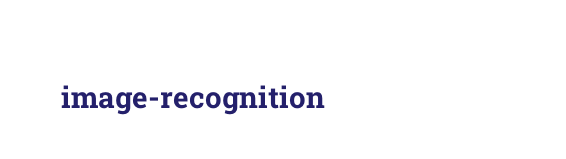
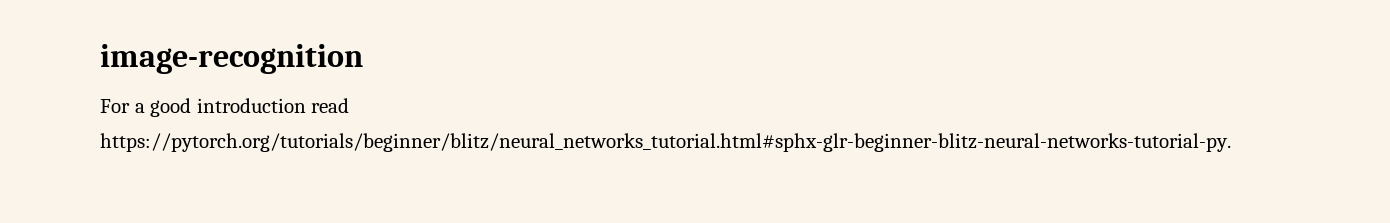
(325, 100) none -> [100,98,350,117] [100,133,1231,152] // For a good introduction read https://pytorch.org/tutorials/beginner/blitz/neural_networks_tutorial.html#sphx-glr-beginner-blitz-neural-networks-tutorial-py.

